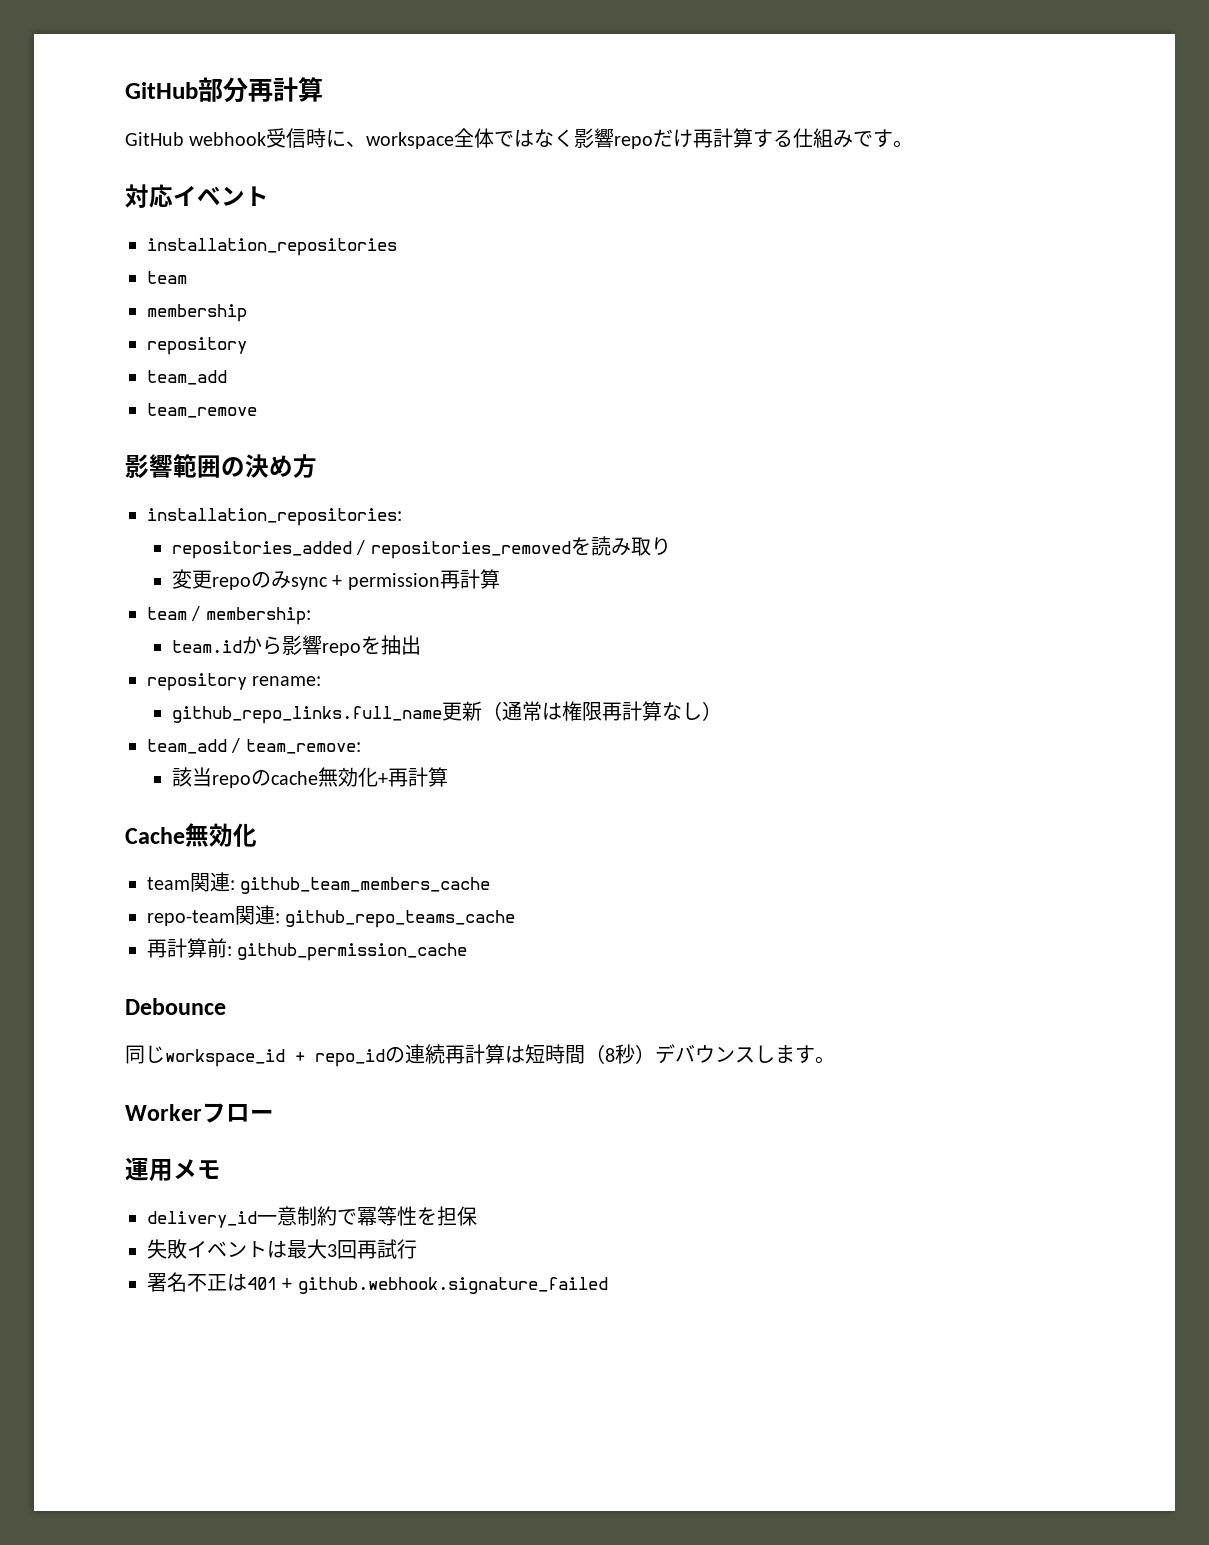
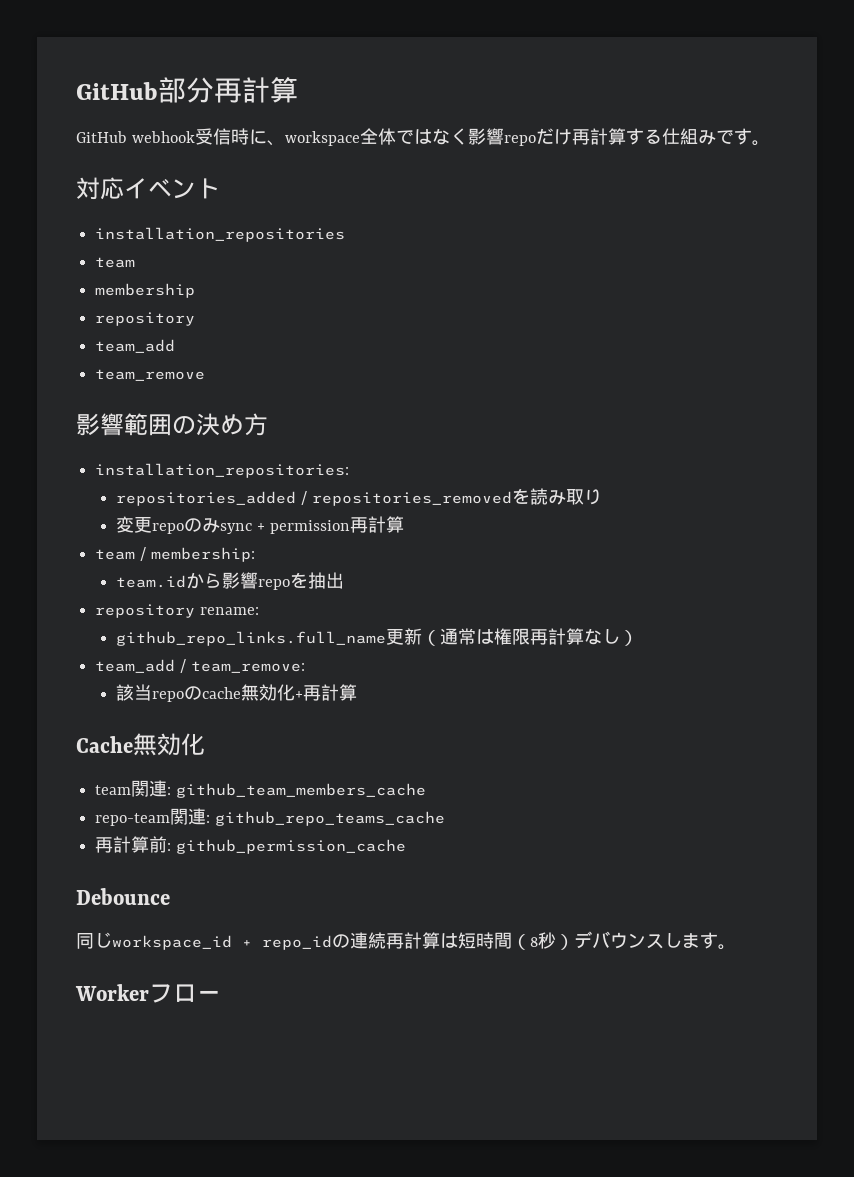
[125,1157,221,1181] [147,1206,477,1228] [147,1239,417,1259] [147,1272,608,1294] // 運用メモ // delivery_id一意制約で冪等性を担保 // 失敗イベントは最大3回再試行 // 署名不正は401 + github.webhook.signature_failed -> (221, 995) none

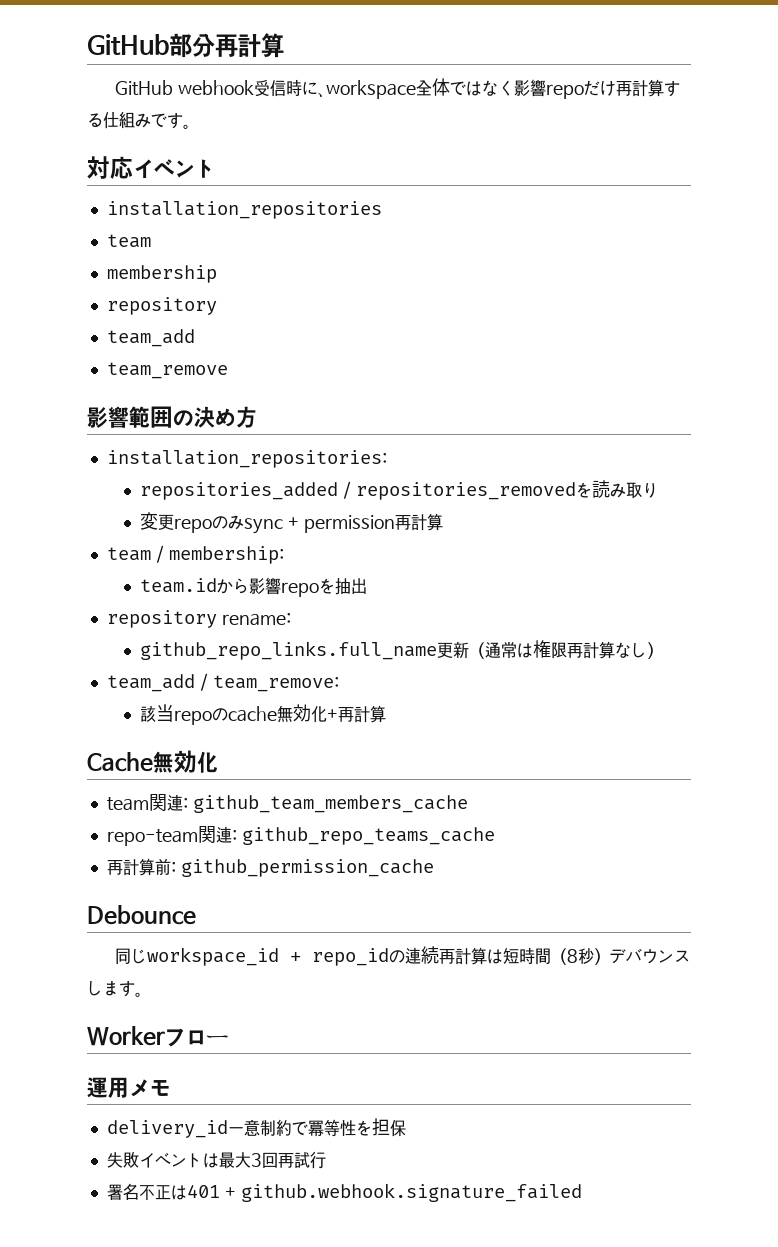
(221, 995) none -> [87,1077,171,1098] [106,1118,406,1138] [106,1151,326,1169] [106,1183,582,1202] // 運用メモ // delivery_id一意制約で冪等性を担保 // 失敗イベントは最大3回再試行 // 署名不正は401 + github.webhook.signature_failed

